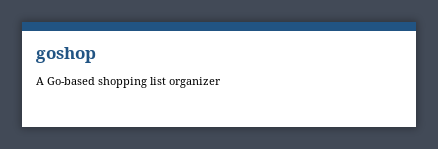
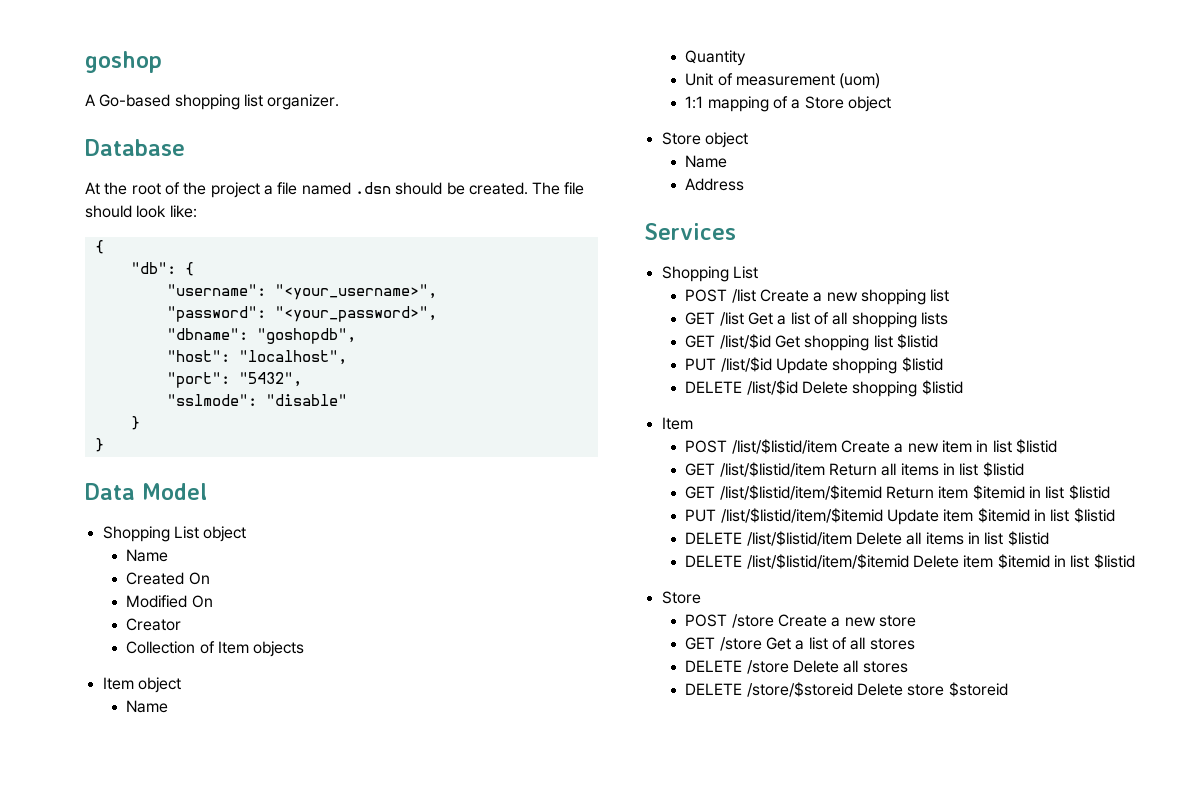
[169,77,221,88] organizer -> [267,94,340,110] [85,139,185,156] [85,182,585,198] [85,205,197,218] [94,240,104,254] [130,262,194,276] [166,284,437,300] [166,306,437,322] [166,328,356,344] [166,350,347,365] [166,372,302,388] [166,394,347,406] [130,416,140,430] [94,438,104,452] [85,483,207,500] [102,526,247,542] [126,549,169,562] [126,572,210,585] [126,595,213,608] [126,618,182,631] [126,641,305,657] [102,677,181,693] [126,700,169,713] [685,50,747,66] [685,73,881,89] [685,96,891,112] [661,132,748,148] [685,155,728,168] [685,178,745,191] [644,223,736,240] [661,266,758,282] [685,289,950,305] [685,312,948,328] [685,334,938,351] [685,357,943,374] [685,380,963,397] [661,417,693,430] [685,439,1057,454] [685,462,1024,477] [685,485,1110,500] [685,508,1115,525] [685,531,1049,546] [685,554,1135,569] [661,591,701,604] [685,614,916,628] [685,637,915,651] [685,660,908,674] [685,682,1008,697] organizer. // Database // At the root of the project a file named .dsn should be created. The file should look like: // { // "db": { // "username": "<your_username>", // "password": "<your_password>", // "dbname": "goshopdb", // "host": "localhost", // "port": "5432", // "sslmode": "disable" // } // } // Data Model // Shopping List object // Name // Created On // Modified On // Creator // Collection of Item objects // Item object // Name // Quantity // Unit of measurement (uom) // 1:1 mapping of a Store object // Store object // Name // Address // Services // Shopping List // POST /list Create a new shopping list // GET /list Get a list of all shopping lists // GET /list/$id Get shopping list $listid // PUT /list/$id Update shopping $listid // DELETE /list/$id Delete shopping $listid // Item // POST /list/$listid/item Create a new item in list $listid // GET /list/$listid/item Return all items in list $listid // GET /list/$listid/item/$itemid Return item $itemid in list $listid // PUT /list/$listid/item/$itemid Update item $itemid in list $listid // DELETE /list/$listid/item Delete all items in list $listid // DELETE /list/$listid/item/$itemid Delete item $itemid in list $listid // Store // POST /store Create a new store // GET /store Get a list of all stores // DELETE /store Delete all stores // DELETE /store/$storeid Delete store $storeid

